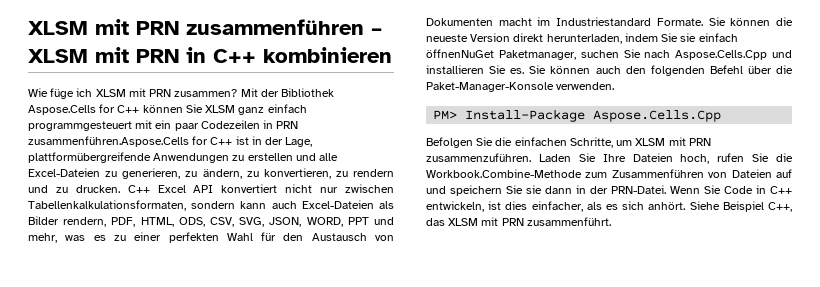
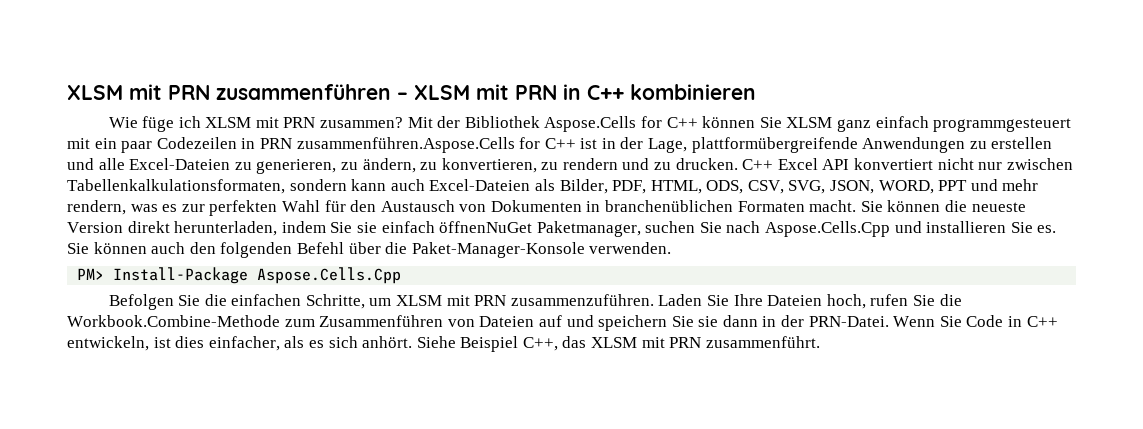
[28,216,107,227] Bilder rendern, -> [559,179,608,194] Bilder,
[28,232,162,243] mehr, was es zu einer -> [1002,179,1039,191] [67,200,205,215] mehr rendern, was es zur
[498,17,703,26] macht im Industriestandard Formate. -> [586,200,857,212] in branchenüblichen Formaten macht.

